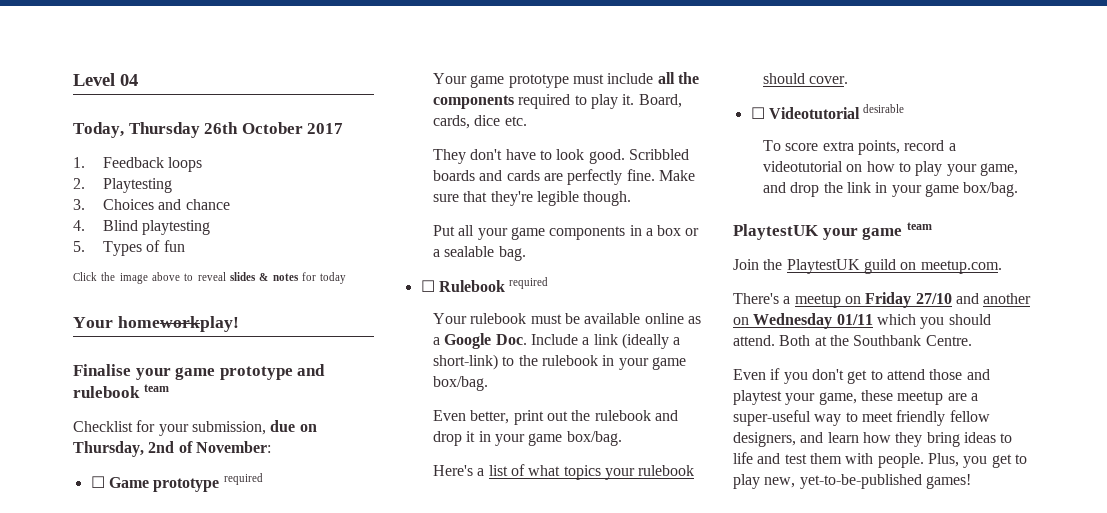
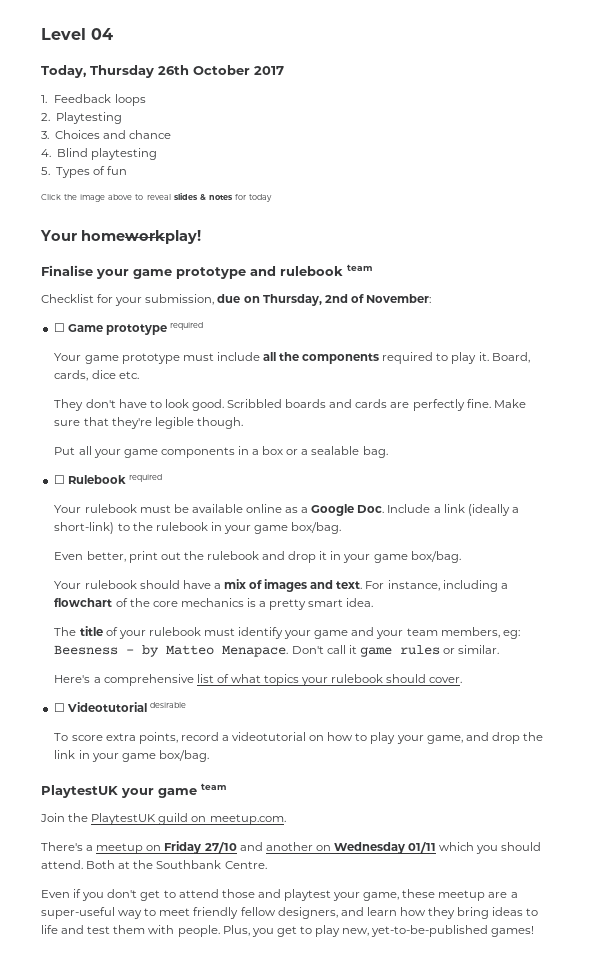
(622, 438) none -> [54,579,508,592] [54,598,374,610] [54,626,520,639] [54,645,500,657] // Your rulebook should have a mix of images and text. For instance, including a flowchart of the core mechanics is a pretty smart idea. // The title of your rulebook must identify your game and your team members, eg: Beesness - by Matteo Menapace. Don't call it game rules or similar.
(485, 472) none -> [103,674,194,686] comprehensive

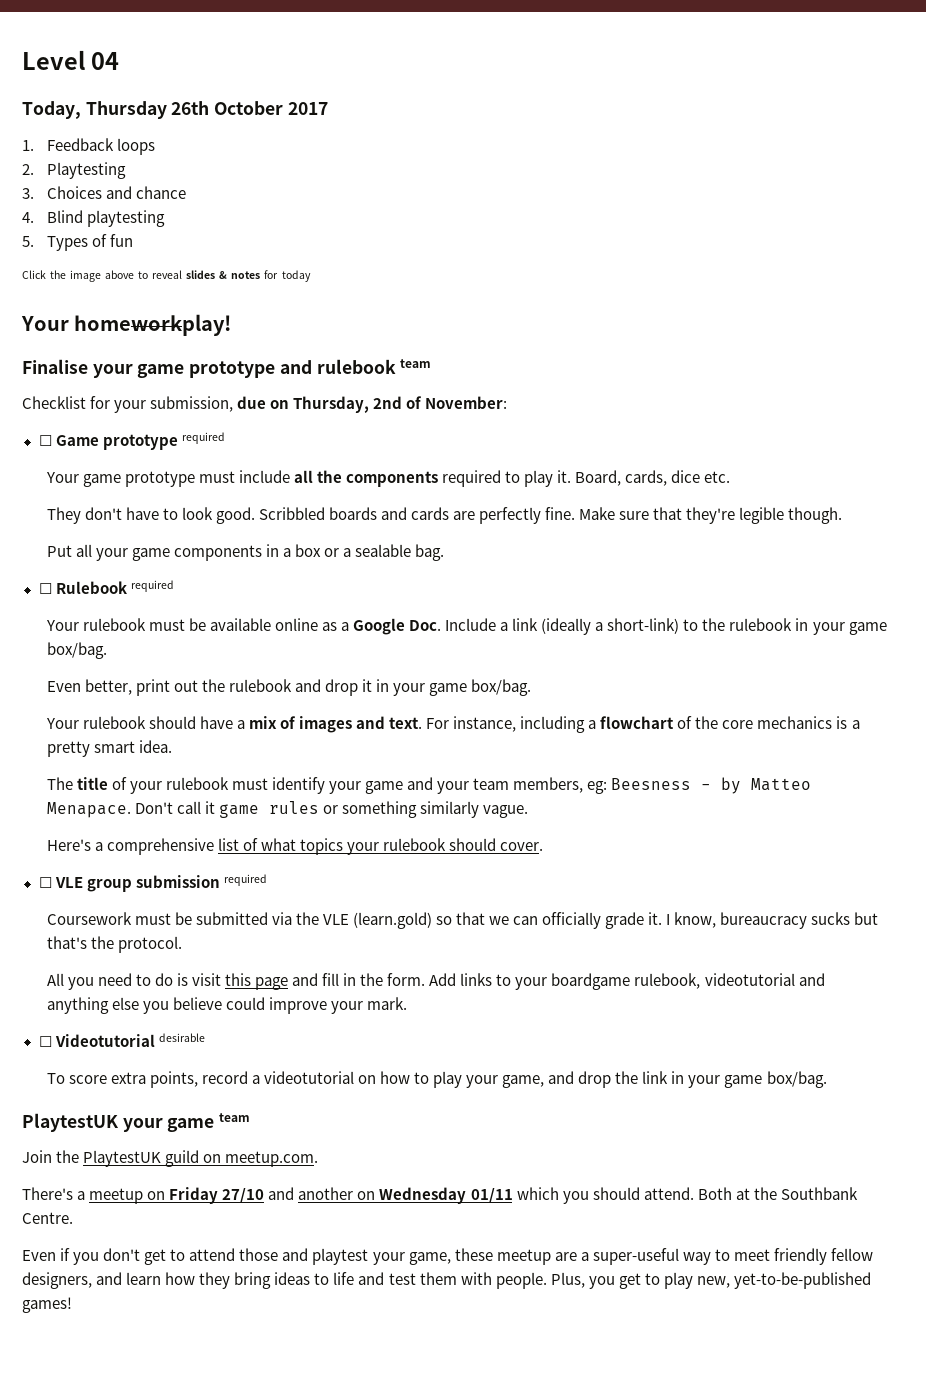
[458,645,500,654] similar. -> [341,801,528,818] something similarly vague.
(463, 680) none -> [38,874,267,892] [46,912,879,929] [46,936,182,953] [46,973,825,990] [46,997,407,1014] // ☐ VLE group submission required // Coursework must be submitted via the VLE (learn.gold) so that we can officially grade it. I know, bureaucracy sucks but that's the protocol. // All you need to do is visit this page and fill in the form. Add links to your boardgame rulebook, videotutorial and anything else you believe could improve your mark.

